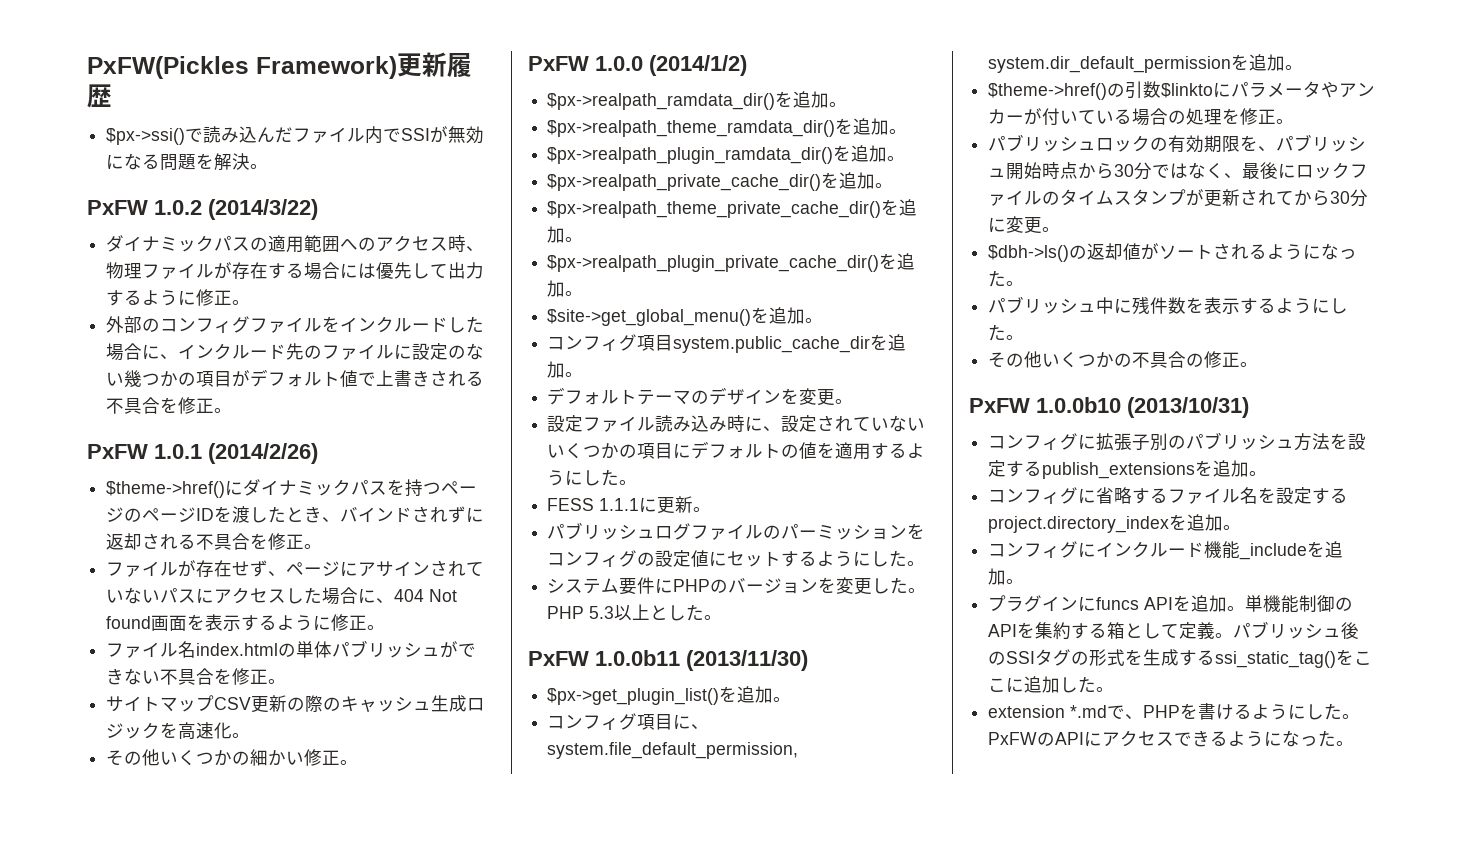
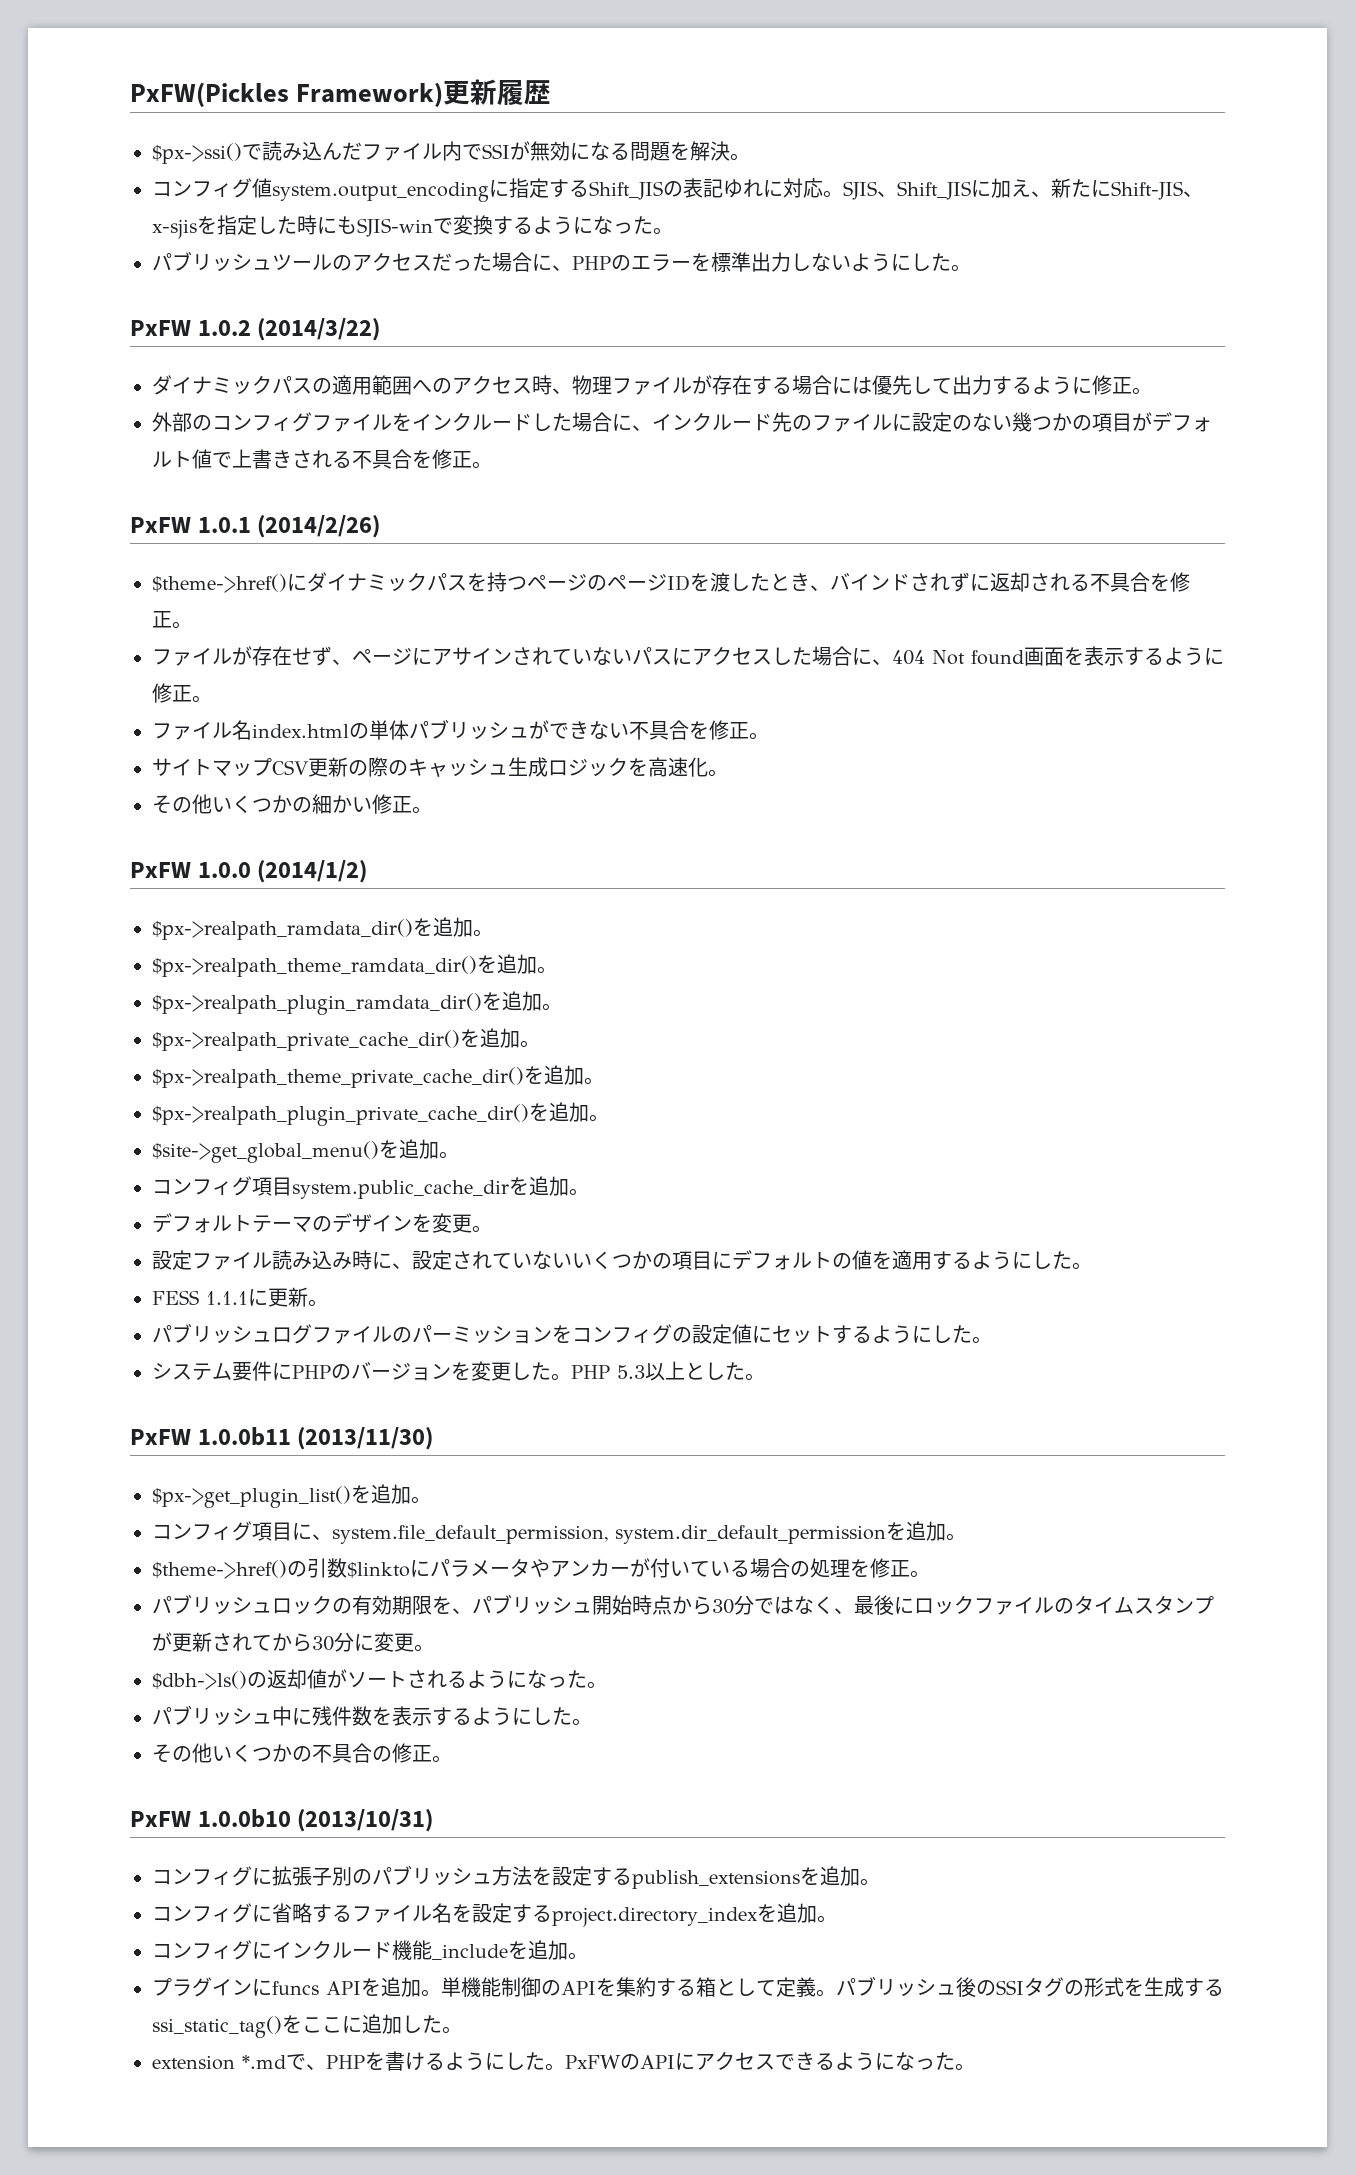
(269, 166) none -> [152,178,1203,202] [152,215,673,239] [152,251,971,272] // コンフィグ値system.output_encodingに指定するShift_JISの表記ゆれに対応。SJIS、Shift_JISに加え、新たにShift-JIS、x-sjisを指定した時にもSJIS-winで変換するようになった。 // パブリッシュツールのアクセスだった場合に、PHPのエラーを標準出力しないようにした。

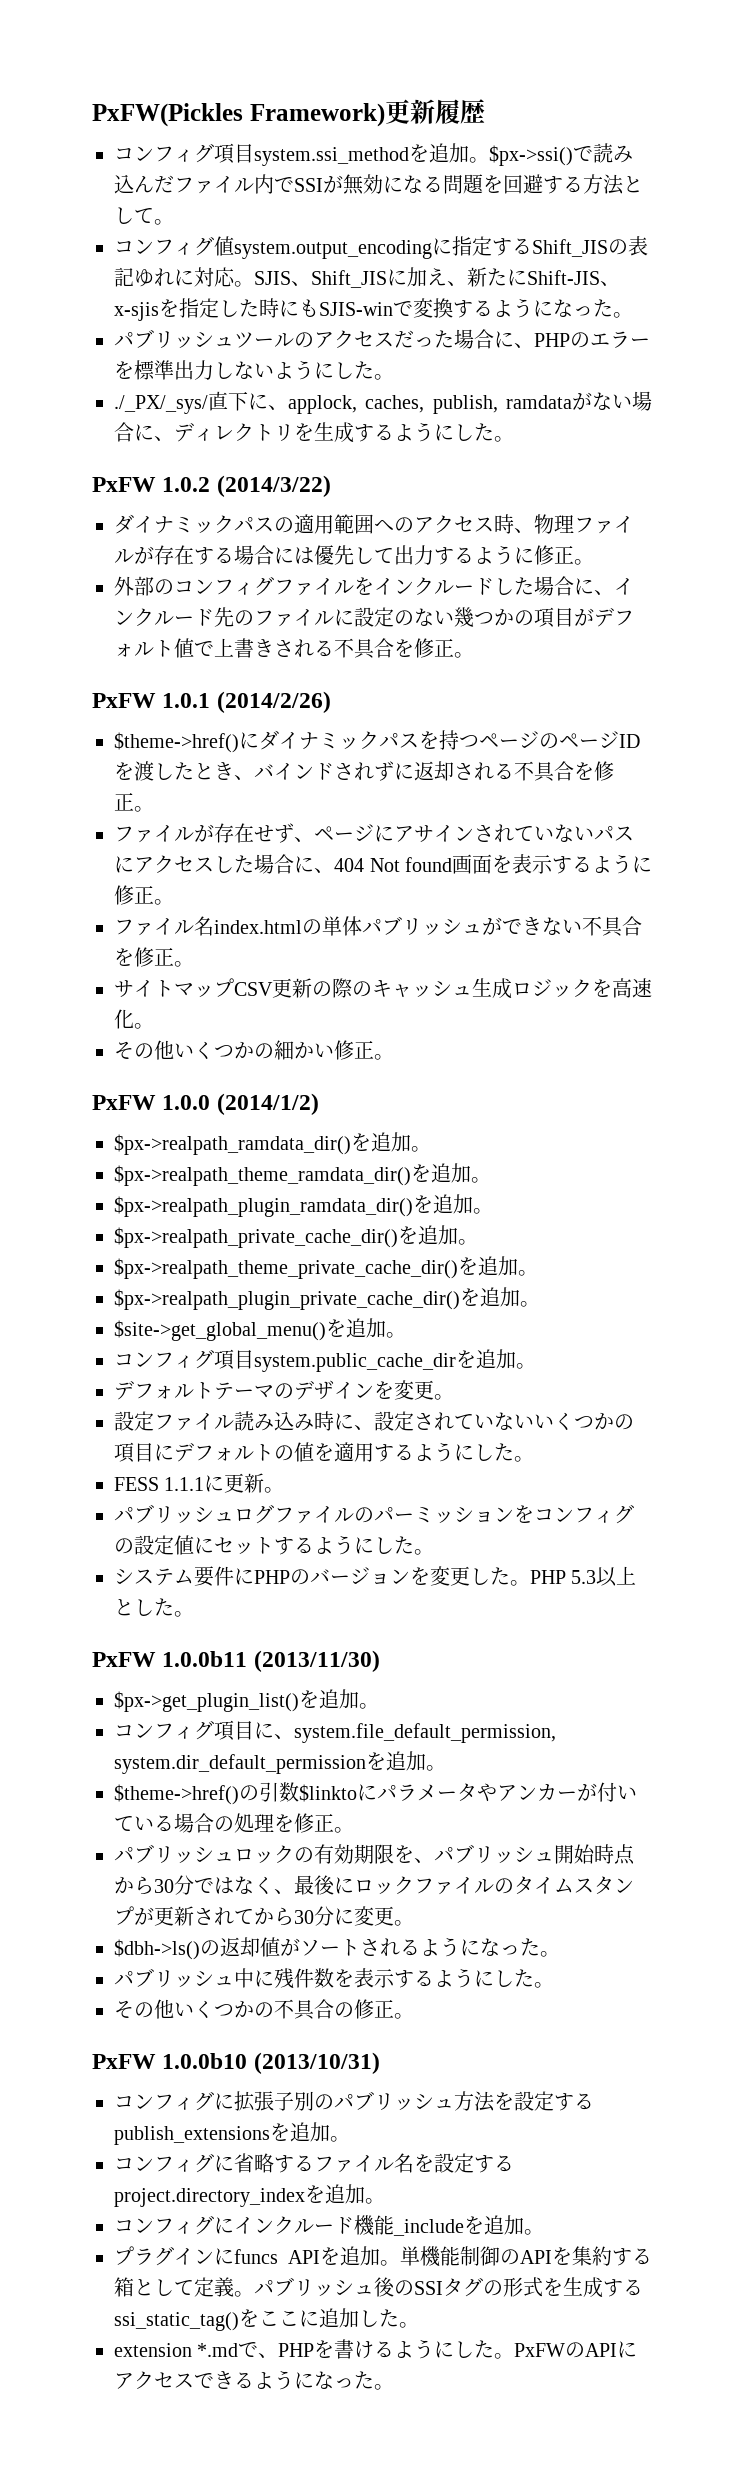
(552, 92) none -> [114,143,489,166] コンフィグ項目system.ssi_methodを追加。
[690,141,730,161] 解決 -> [503,174,643,195] [114,207,154,224] 回避する方法として
(971, 268) none -> [114,391,652,414] [114,422,514,443] // ./_PX/_sys/直下に、applock, caches, publish, ramdataがない場合に、ディレクトリを生成するようにした。

